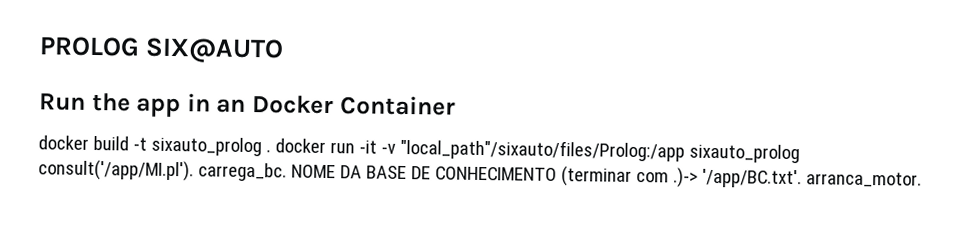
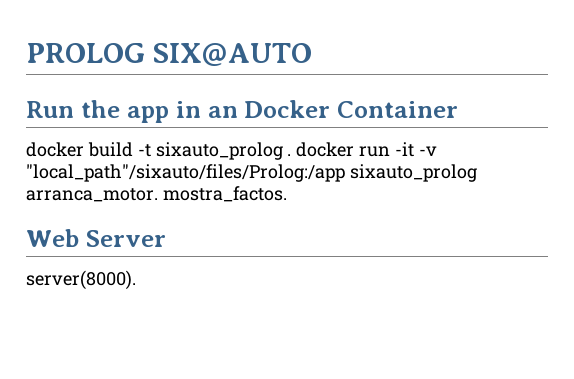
[38,159,922,189] consult('/app/MI.pl'). carrega_bc. NOME DA BASE DE CONHECIMENTO (terminar com .)-> '/app/BC.txt'. arranca_motor. -> [26,186,287,202] [26,229,166,247] [26,270,136,290] arranca_motor. mostra_factos. // Web Server // server(8000).

